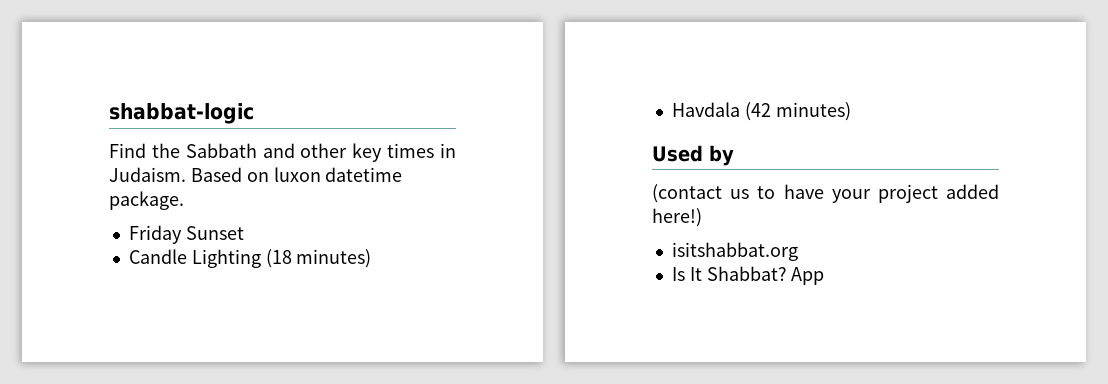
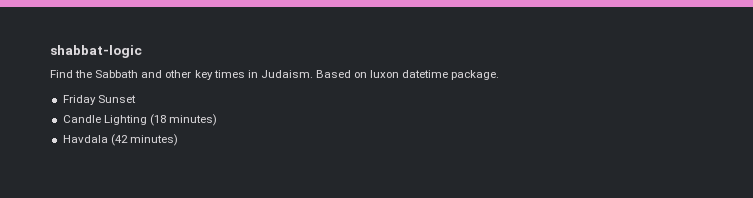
[652,145,734,166] [652,184,999,203] [652,208,702,227] [671,242,798,261] [671,266,825,285] // Used by // (contact us to have your project added here!) // isitshabbat.org // Is It Shabbat? App -> (178, 140) none

